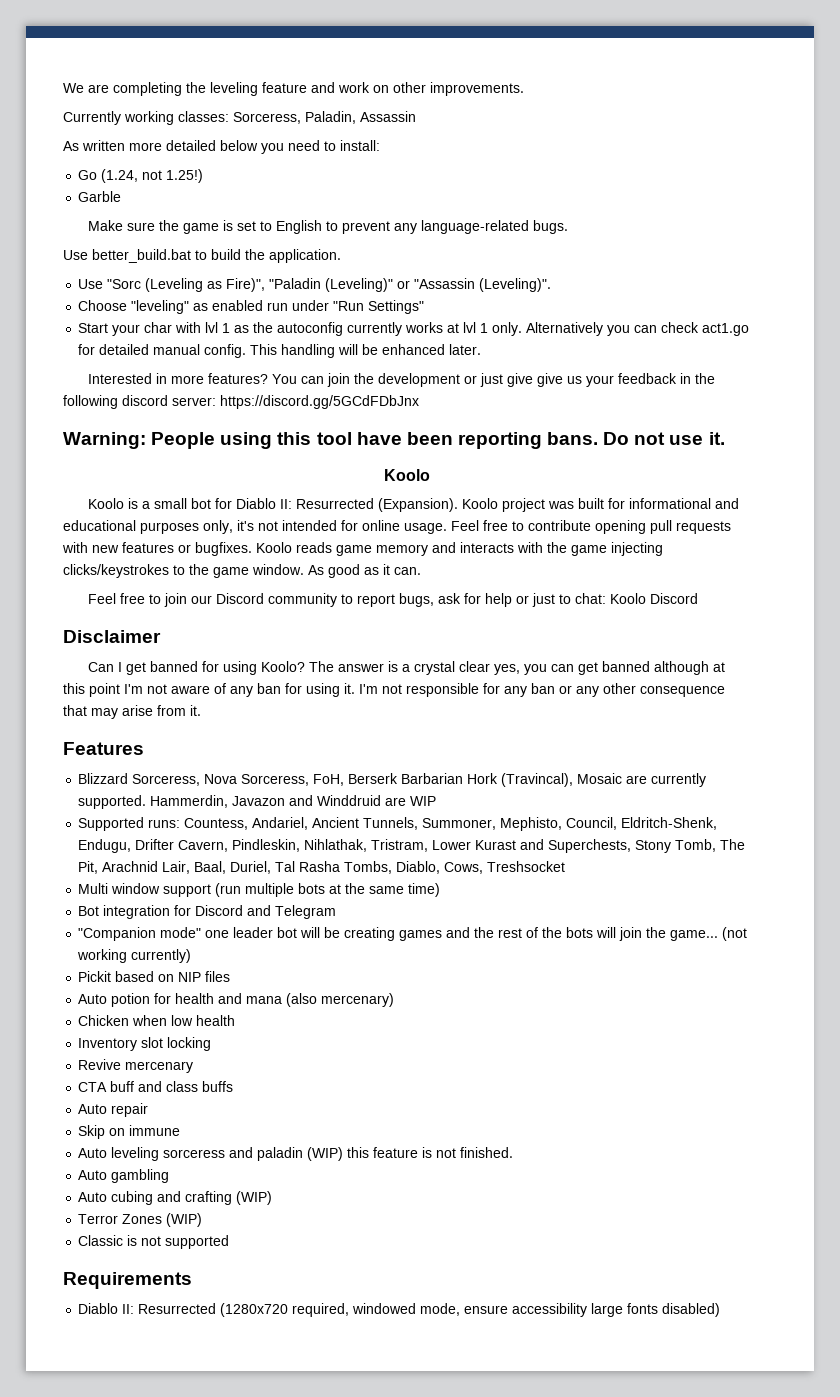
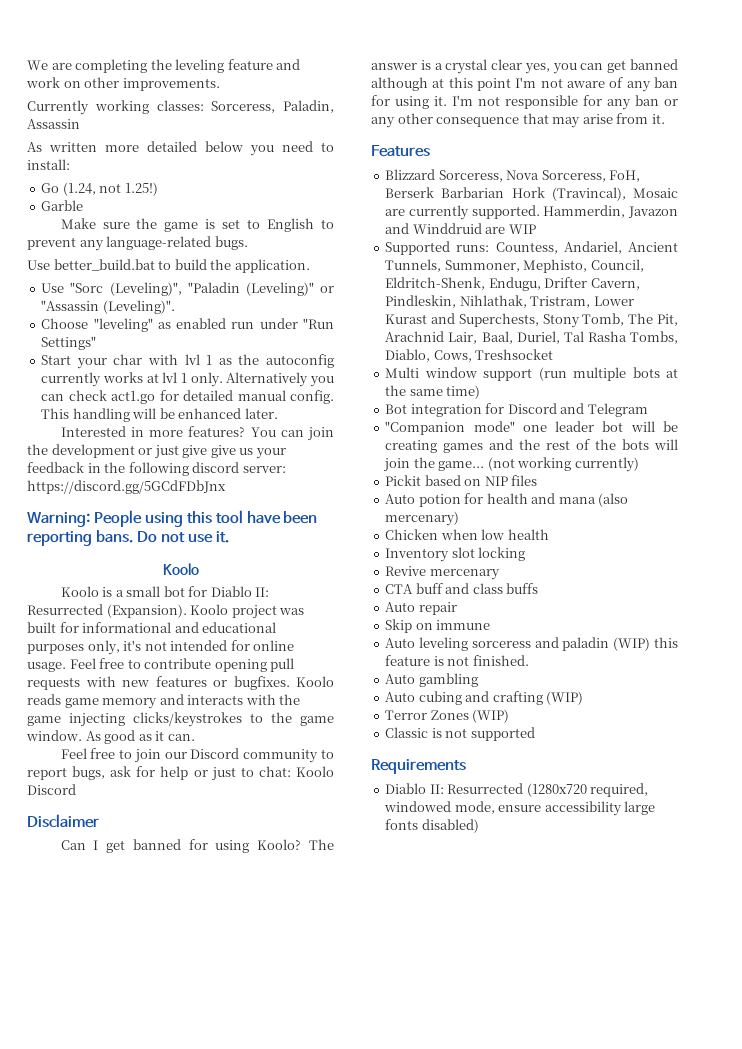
[145,278,266,292] (Leveling as Fire)", -> [109,282,182,296] (Leveling)",

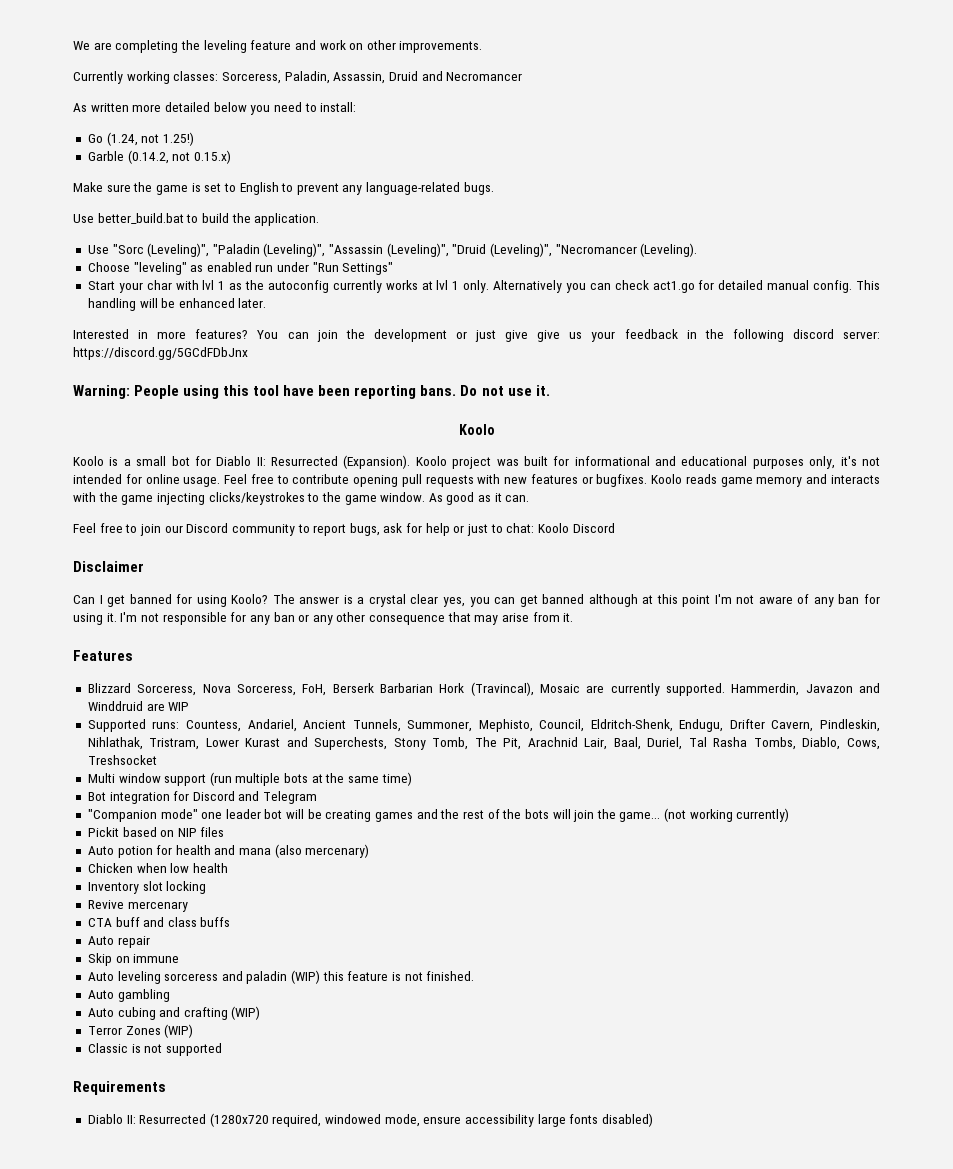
[27,119,80,129] Assassin -> [333,71,523,84] Assassin, Druid and Necromancer
(84, 205) none -> [127,150,231,164] (0.14.2, not 0.15.x)
[245,282,334,296] [41,300,175,314] (Leveling)" or "Assassin (Leveling)". -> [263,243,698,257] (Leveling)", "Assassin (Leveling)", "Druid (Leveling)", "Necromancer (Leveling).

